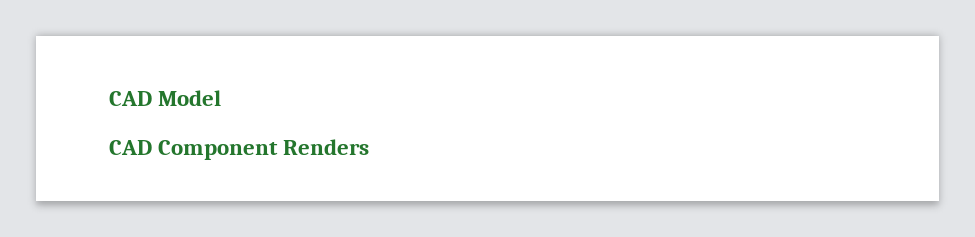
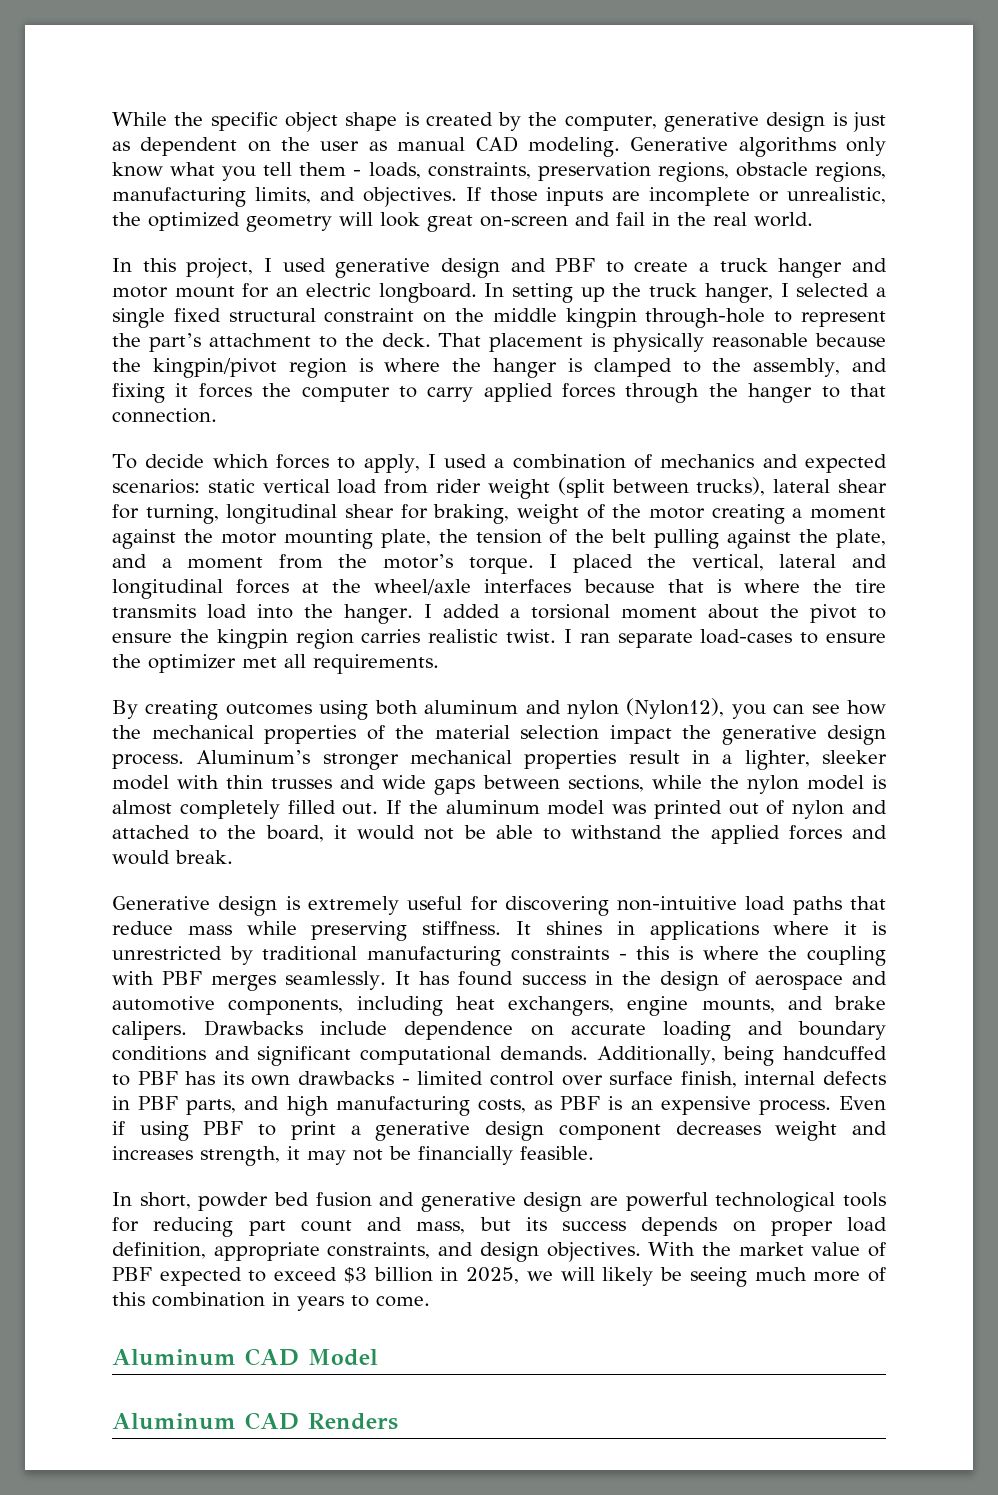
(109, 98) none -> [112,112,887,132] [112,136,886,157] [112,162,887,182] [112,187,886,207] [112,212,813,232] [112,258,887,278] [112,283,887,303] [112,308,886,328] [112,333,886,352] [112,358,887,378] [112,383,886,403] [112,408,217,423] [112,454,888,473] [112,477,888,499] [112,504,886,524] [112,529,886,549] [112,554,888,574] [112,579,887,599] [112,604,886,624] [112,629,887,649] [112,654,439,674] [112,698,886,720] [112,725,886,745] [112,750,888,770] [112,775,887,795] [112,800,887,819] [112,825,887,844] [112,850,233,865] [112,896,886,916] [112,921,887,941] [112,946,887,966] [112,971,887,991] [112,996,886,1016] [112,1020,886,1041] [112,1046,887,1066] [112,1071,887,1088] [112,1096,887,1116] [112,1121,887,1141] [112,1146,594,1166] [112,1192,886,1212] [112,1217,887,1237] [112,1242,887,1262] [112,1267,887,1287] [112,1292,430,1311] [112,1349,236,1366] While the specific object shape is created by the computer, generative design is just as dependent on the user as manual CAD modeling. Generative algorithms only know what you tell them - loads, constraints, preservation regions, obstacle regions, manufacturing limits, and objectives. If those inputs are incomplete or unrealistic, the optimized geometry will look great on-screen and fail in the real world. // In this project, I used generative design and PBF to create a truck hanger and motor mount for an electric longboard. In setting up the truck hanger, I selected a single fixed structural constraint on the middle kingpin through-hole to represent the part’s attachment to the deck. That placement is physically reasonable because the kingpin/pivot region is where the hanger is clamped to the assembly, and fixing it forces the computer to carry applied forces through the hanger to that connection. // To decide which forces to apply, I used a combination of mechanics and expected scenarios: static vertical load from rider weight (split between trucks), lateral shear for turning, longitudinal shear for braking, weight of the motor creating a moment against the motor mounting plate, the tension of the belt pulling against the plate, and a moment from the motor’s torque. I placed the vertical, lateral and longitudinal forces at the wheel/axle interfaces because that is where the tire transmits load into the hanger. I added a torsional moment about the pivot to ensure the kingpin region carries realistic twist. I ran separate load-cases to ensure the optimizer met all requirements. // By creating outcomes using both aluminum and nylon (Nylon12), you can see how the mechanical properties of the material selection impact the generative design process. Aluminum’s stronger mechanical properties result in a lighter, sleeker model with thin trusses and wide gaps between sections, while the nylon model is almost completely filled out. If the aluminum model was printed out of nylon and attached to the board, it would not be able to withstand the applied forces and would break. // Generative design is extremely useful for discovering non-intuitive load paths that reduce mass while preserving stiffness. It shines in applications where it is unrestricted by traditional manufacturing constraints - this is where the coupling with PBF merges seamlessly. It has found success in the design of aerospace and automotive components, including heat exchangers, engine mounts, and brake calipers. Drawbacks include dependence on accurate loading and boundary conditions and significant computational demands. Additionally, being handcuffed to PBF has its own drawbacks - limited control over surface finish, internal defects in PBF parts, and high manufacturing costs, as PBF is an expensive process. Even if using PBF to print a generative design component decreases weight and increases strength, it may not be financially feasible. // In short, powder bed fusion and generative design are powerful technological tools for reducing part count and mass, but its success depends on proper load definition, appropriate constraints, and design objectives. With the market value of PBF expected to exceed $3 billion in 2025, we will likely be seeing much more of this combination in years to come. // Aluminum
[109,140,279,160] CAD Component -> [112,1412,299,1430] Aluminum CAD

